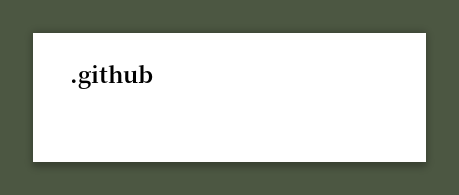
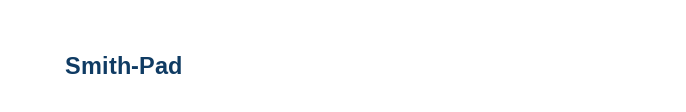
[70,65,153,89] .github -> [65,56,182,74] Smith-Pad

